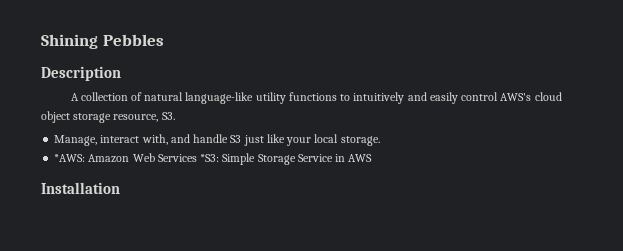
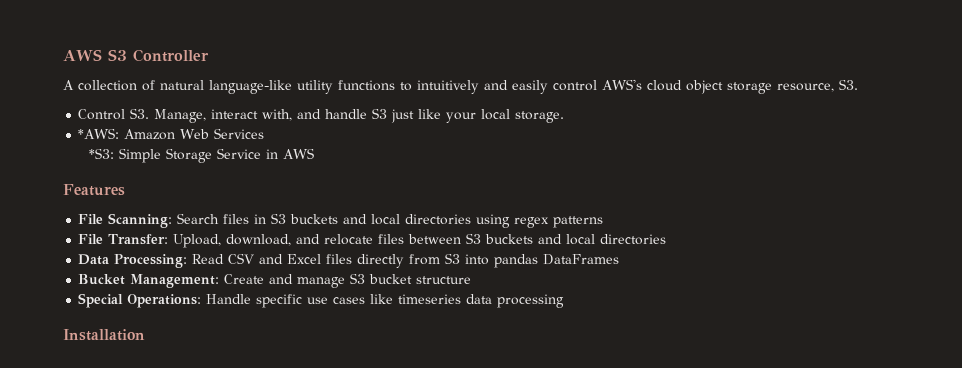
[41,34,164,49] [41,66,121,81] Shining Pebbles // Description -> [63,49,209,62] AWS S3 Controller
(175, 116) none -> [78,108,150,120] Control S3.
(197, 158) none -> (265, 133) //
(373, 158) none -> [63,184,125,196] [78,213,604,228] [78,233,667,248] [78,253,620,268] [78,273,472,288] [78,293,565,308] // Features // File Scanning: Search files in S3 buckets and local directories using regex patterns // File Transfer: Upload, download, and relocate files between S3 buckets and local directories // Data Processing: Read CSV and Excel files directly from S3 into pandas DataFrames // Bucket Management: Create and manage S3 bucket structure // Special Operations: Handle specific use cases like timeseries data processing

